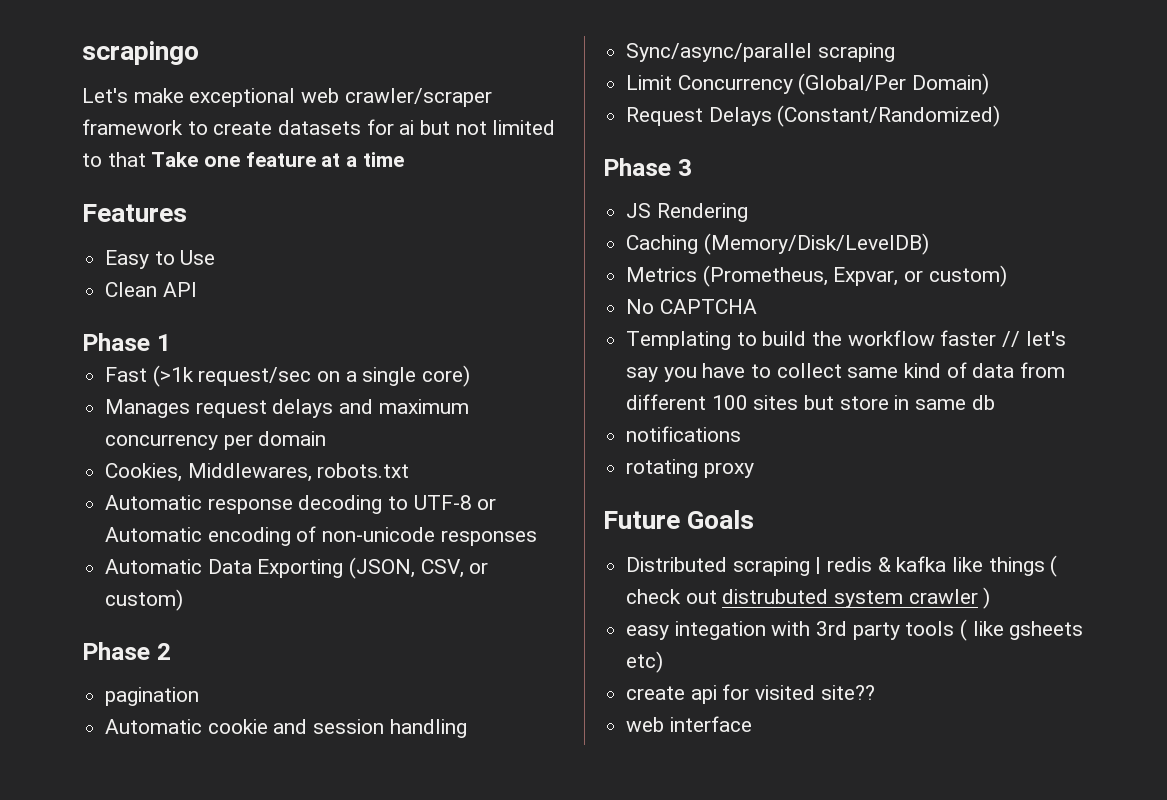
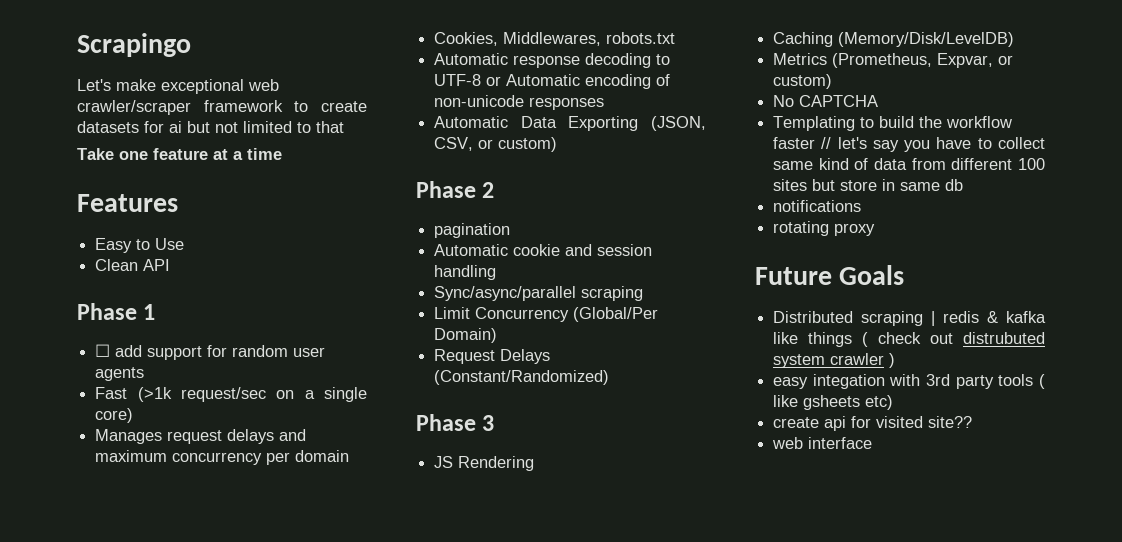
[82,41,199,65] scrapingo -> [77,33,191,57] Scrapingo
(146, 159) none -> (344, 127) //
(171, 342) none -> [95,344,326,360] [95,367,145,381] // ☐ add support for random user agents

